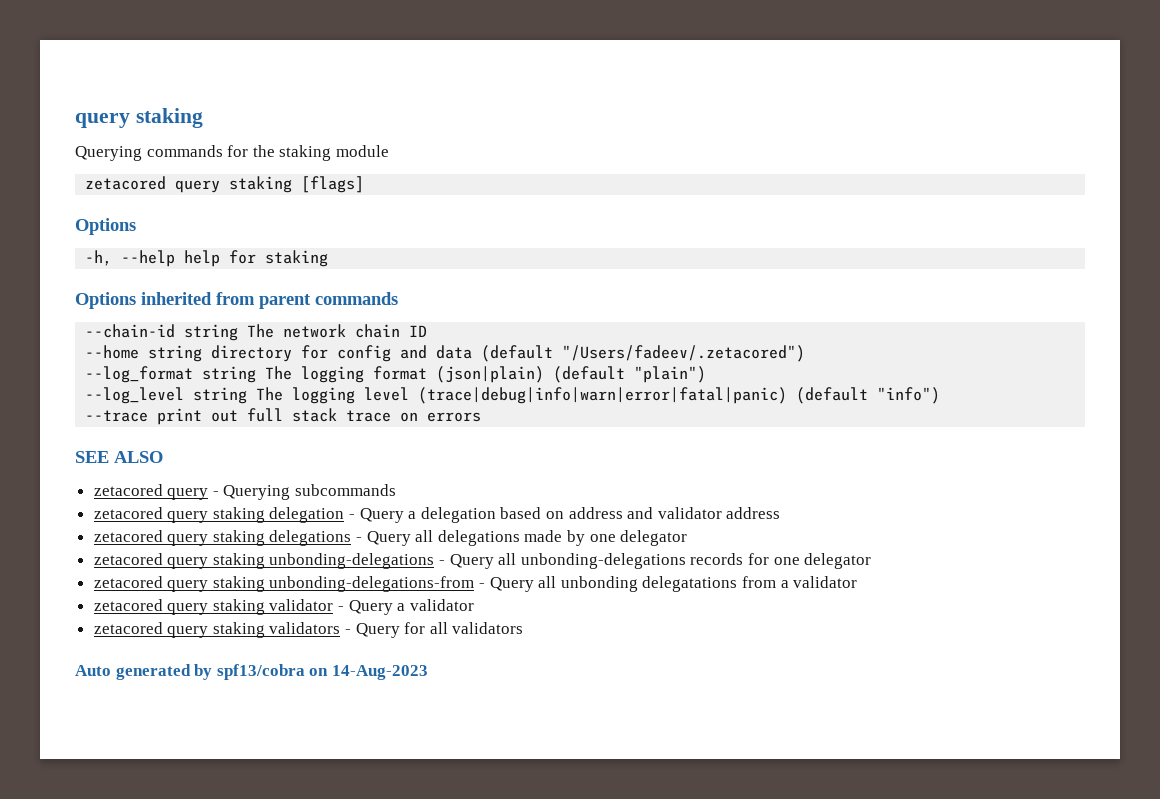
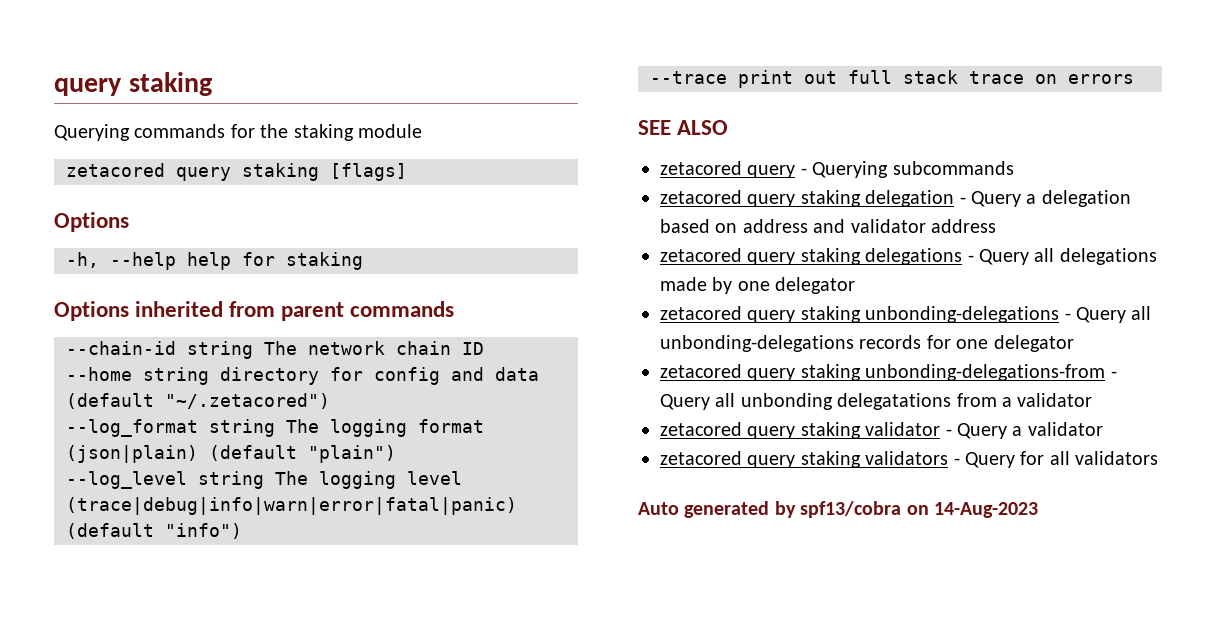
[562,345,806,362] "/Users/fadeev/.zetacored") -> [165,393,330,409] "~/.zetacored")

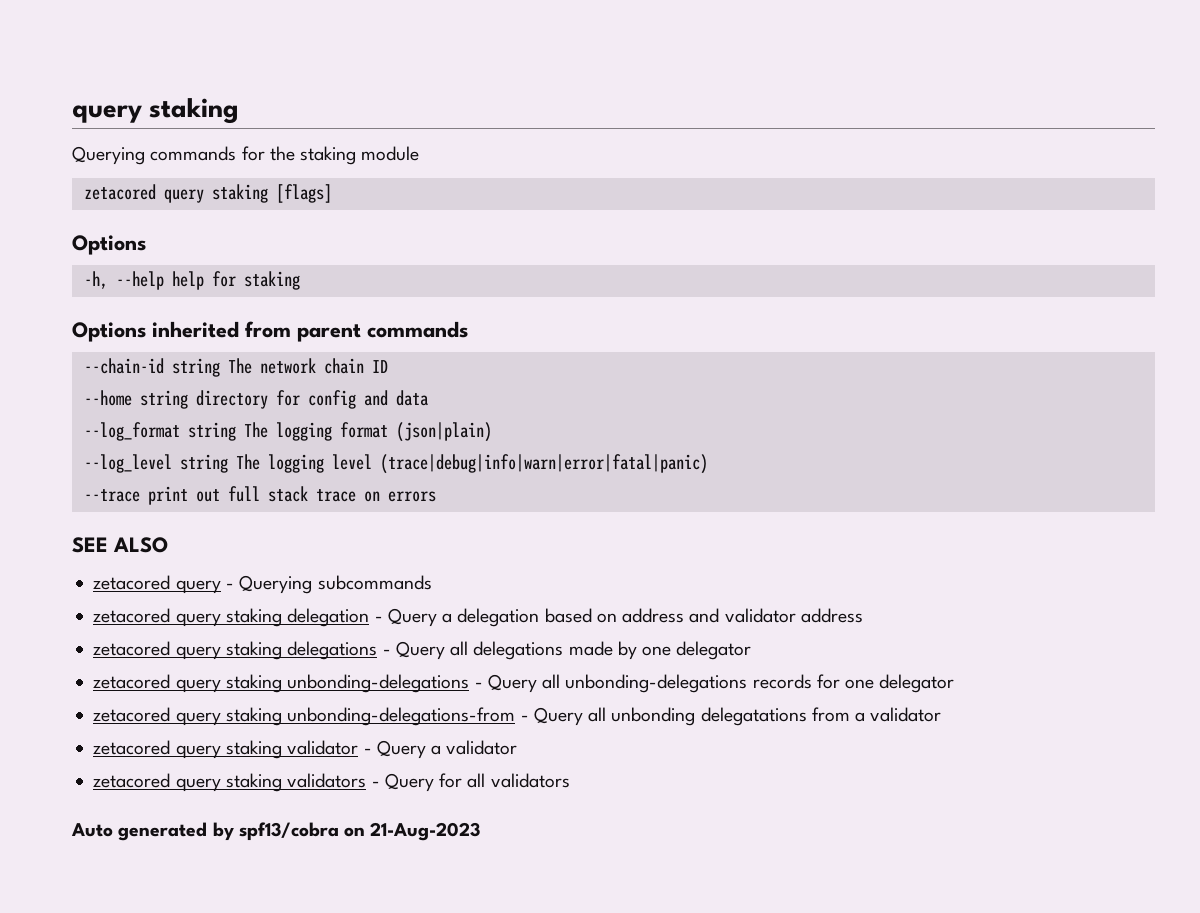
[66,393,330,409] (default "~/.zetacored") -> (428, 398) none
[209,445,396,463] (default "plain") -> (492, 432) none
[66,523,242,539] (default "info") -> (708, 464) none
[934,502,1038,518] 14-Aug-2023 -> [370,822,481,841] 21-Aug-2023

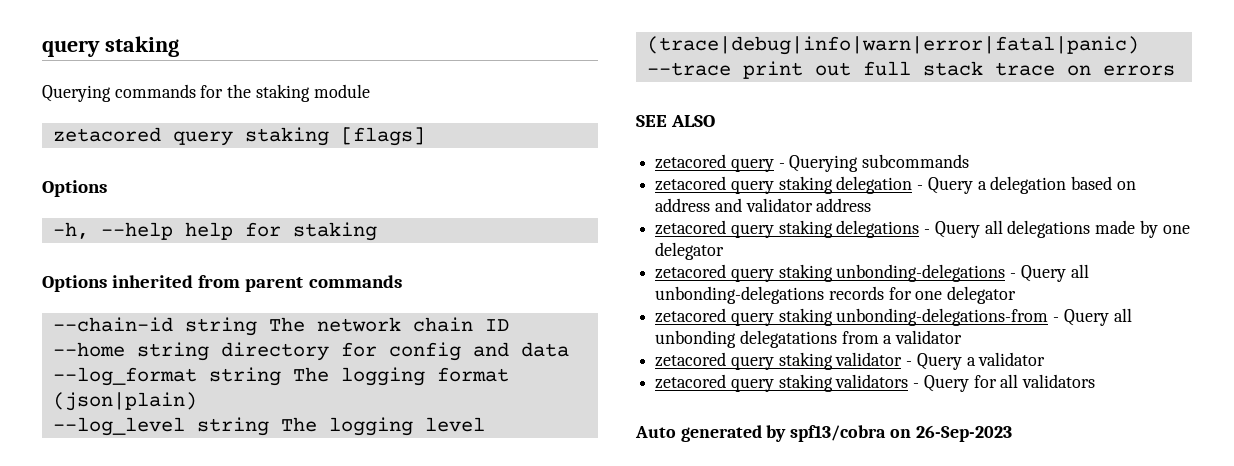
[370,822,481,841] 21-Aug-2023 -> [915,425,1012,442] 26-Sep-2023

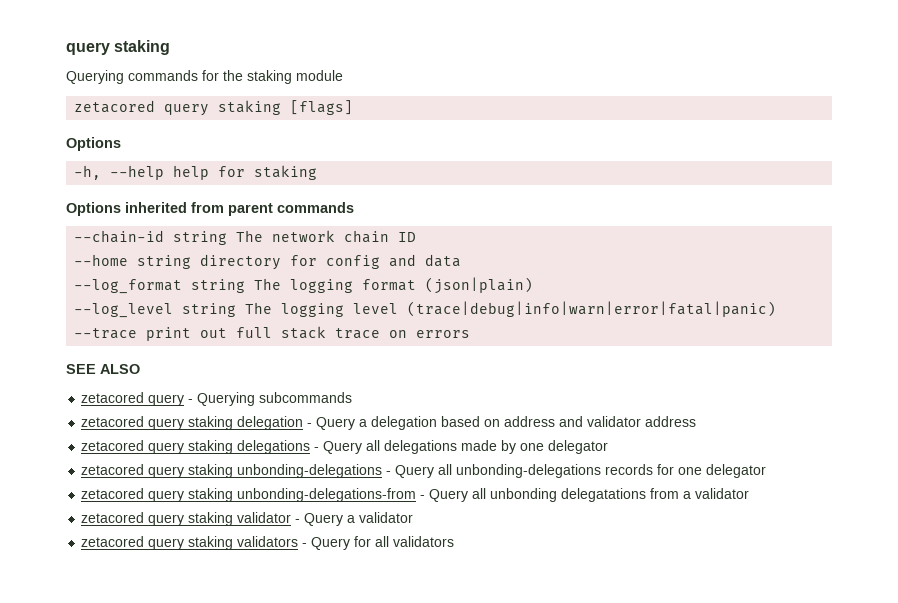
[635,425,1012,442] // Auto generated by spf13/cobra on 26-Sep-2023 -> (455, 541) none

